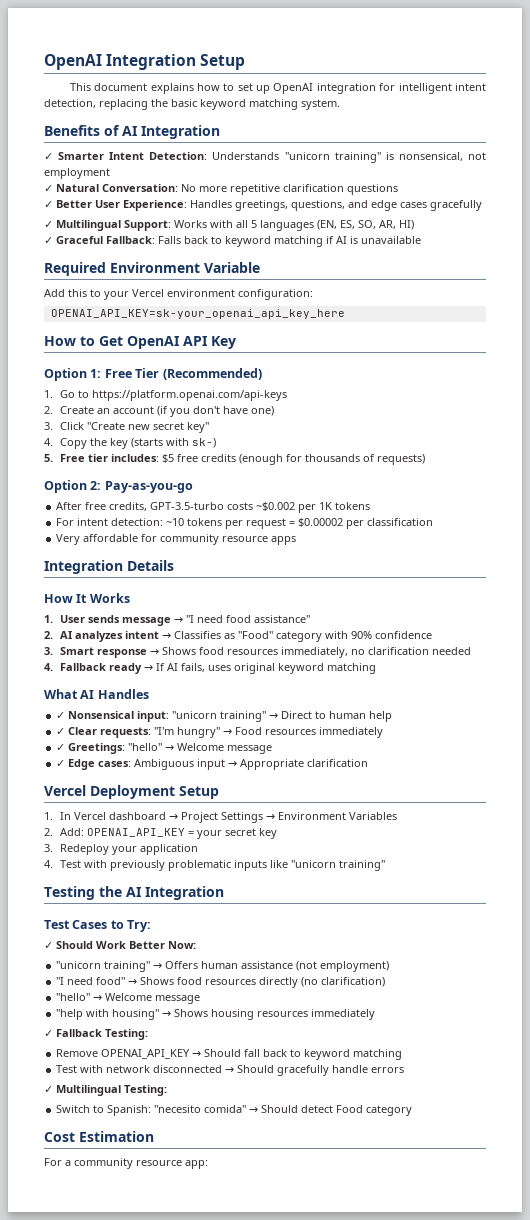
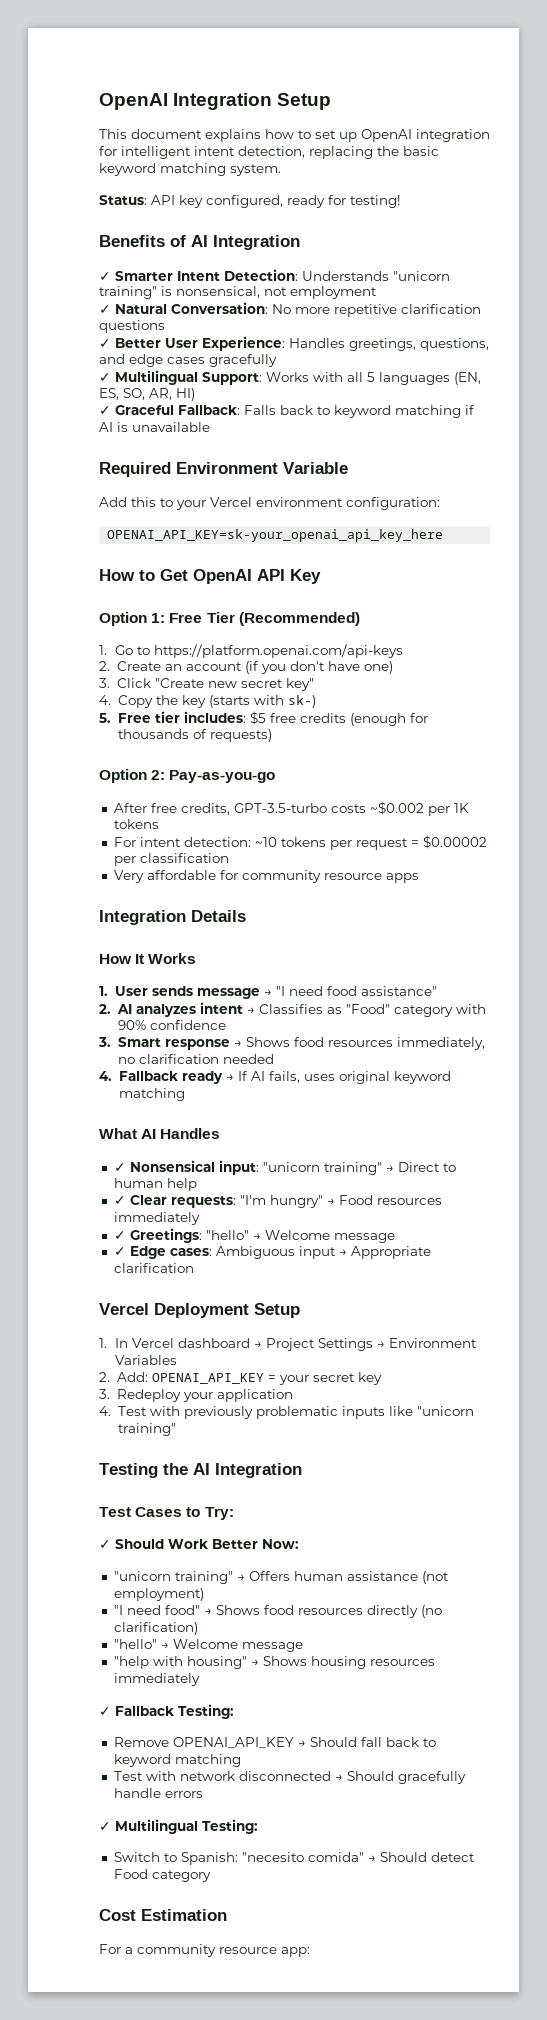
(340, 104) none -> [99,195,401,208] // Status: API key configured, ready for testing!

